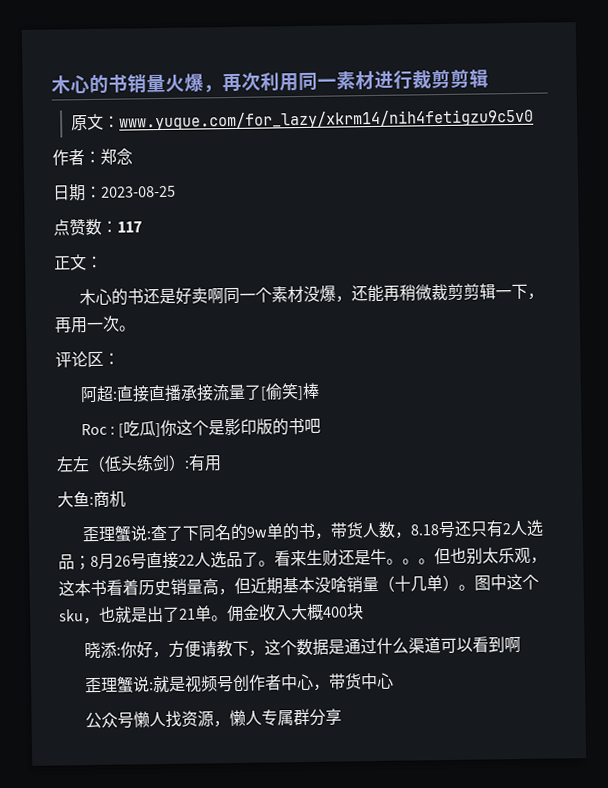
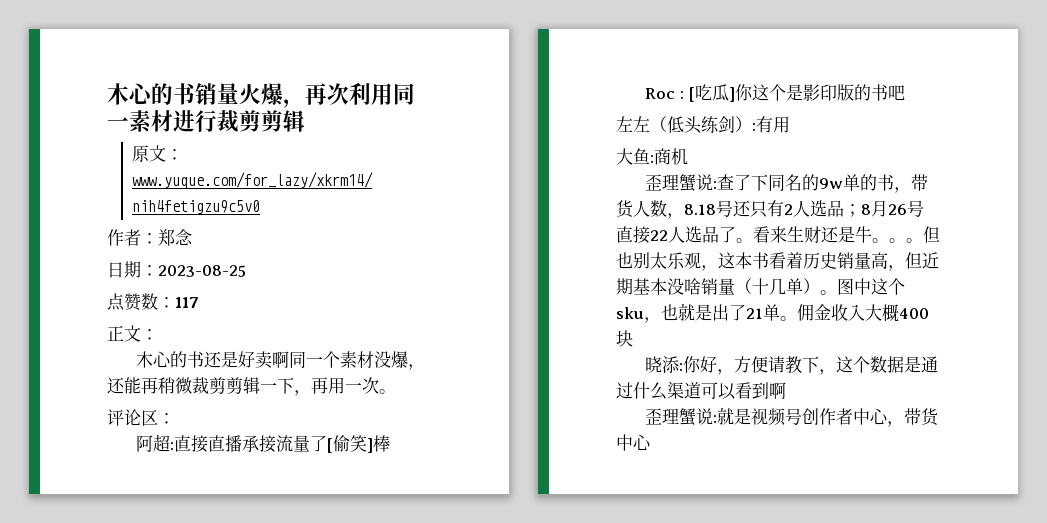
[84,708,342,729] // 公众号懒人找资源，懒人专属群分享 -> (651, 442) none

